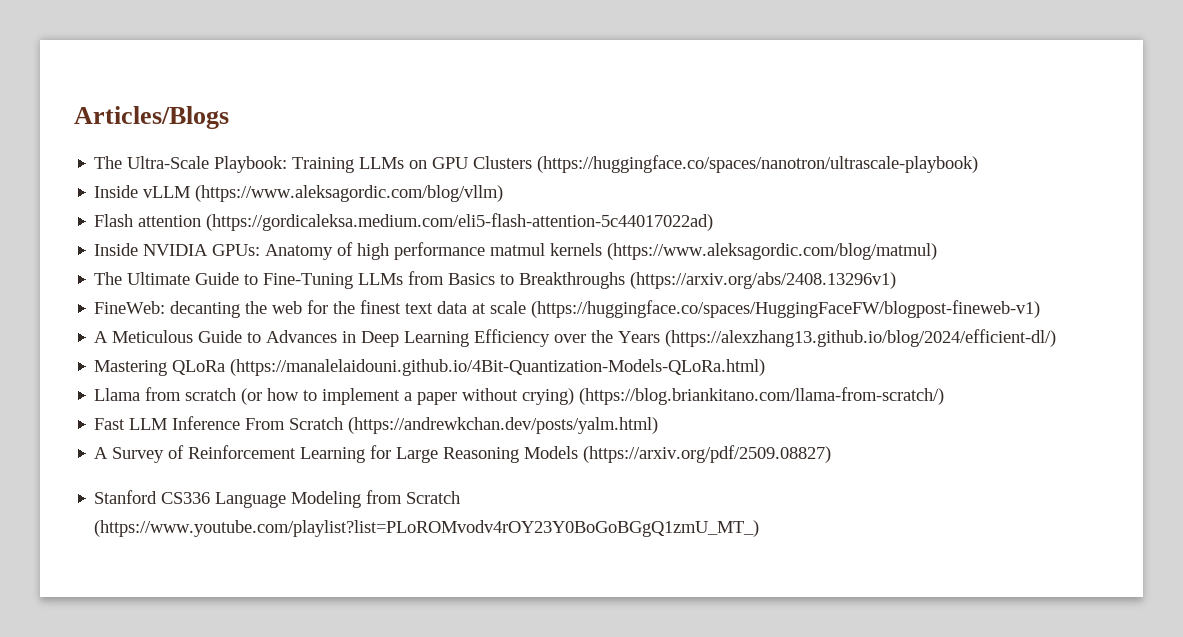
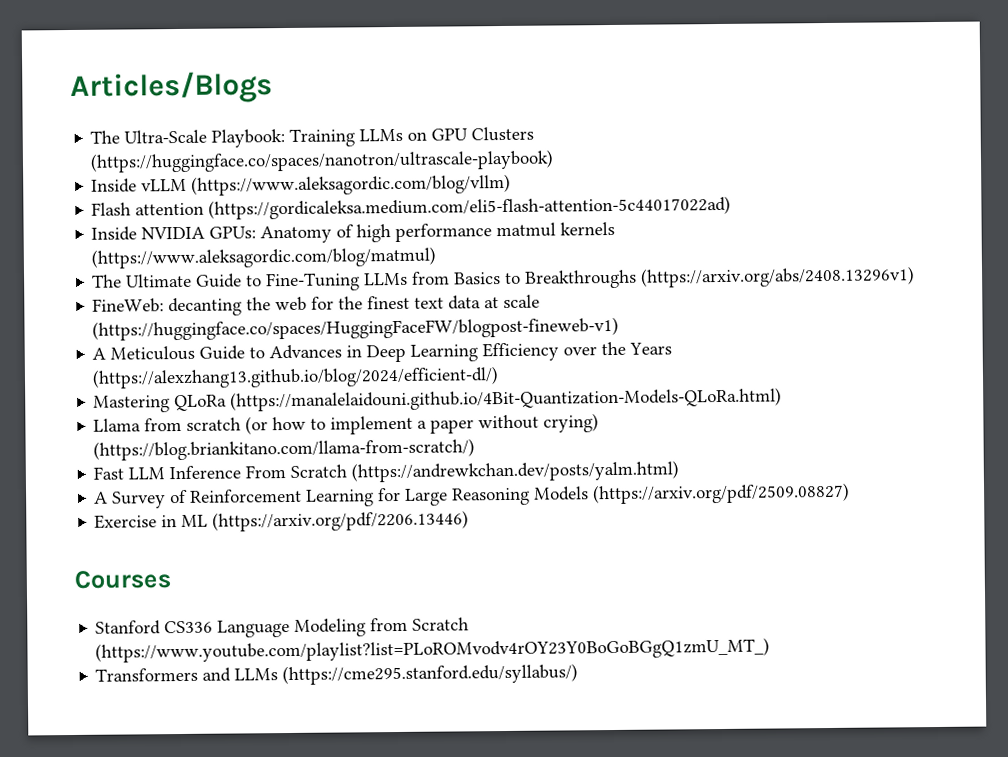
(832, 454) none -> [94,510,470,532] [74,570,171,589] // Exercise in ML (https://arxiv.org/pdf/2206.13446) // Courses
(760, 528) none -> [95,663,579,686] // Transformers and LLMs (https://cme295.stanford.edu/syllabus/)

